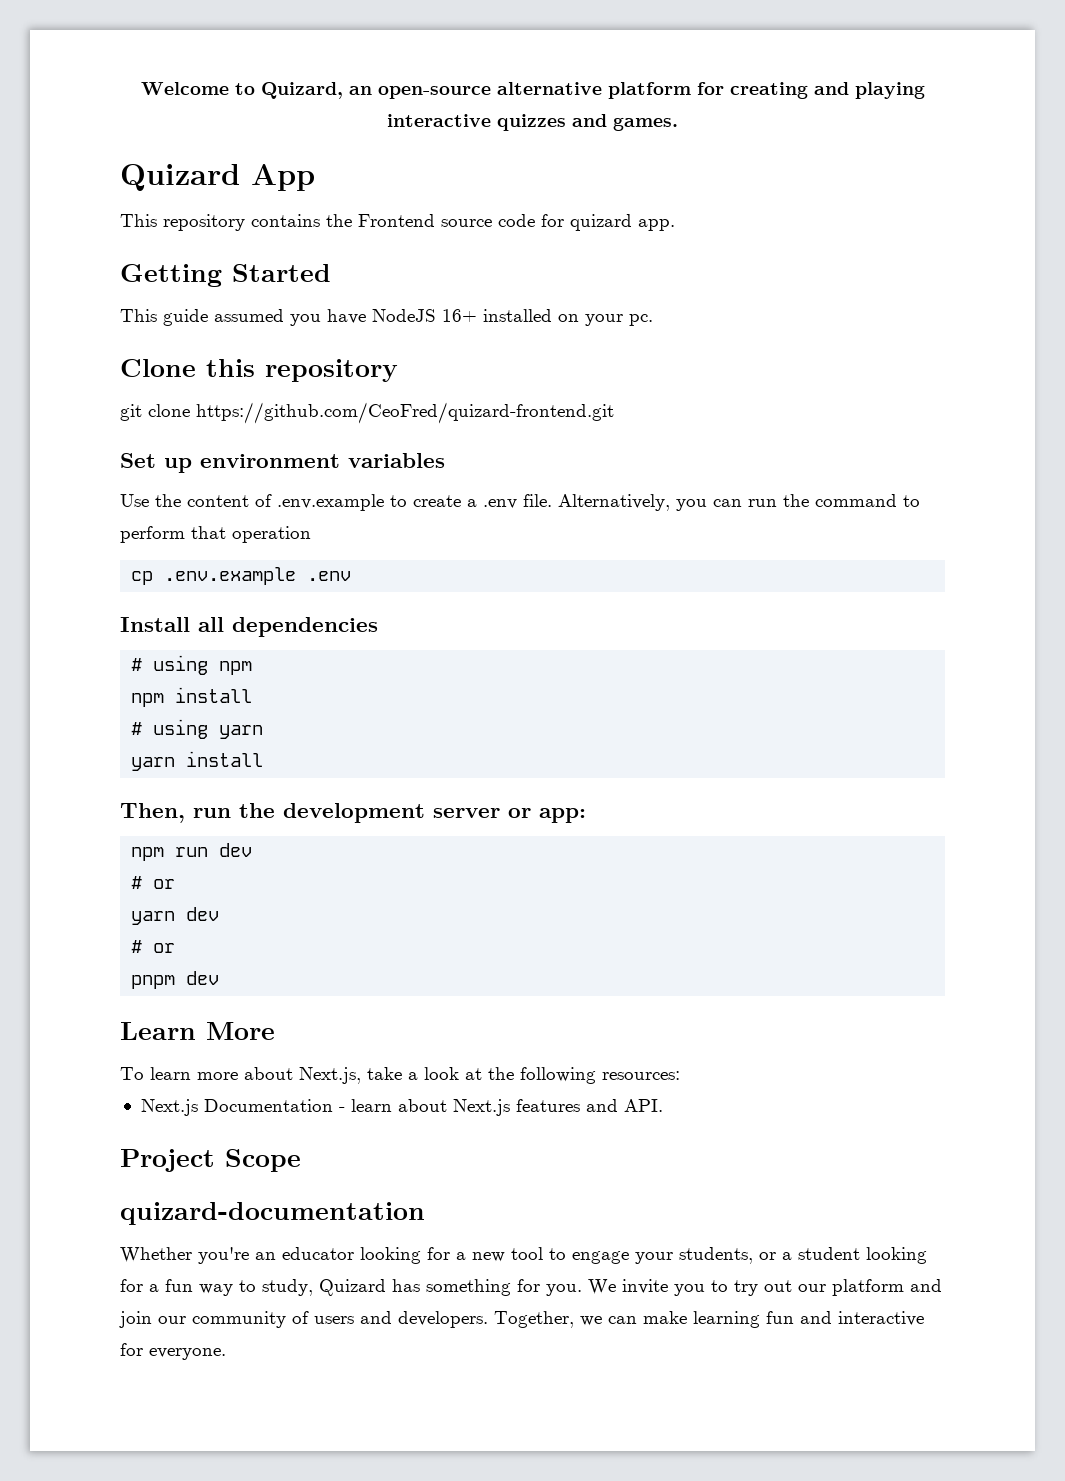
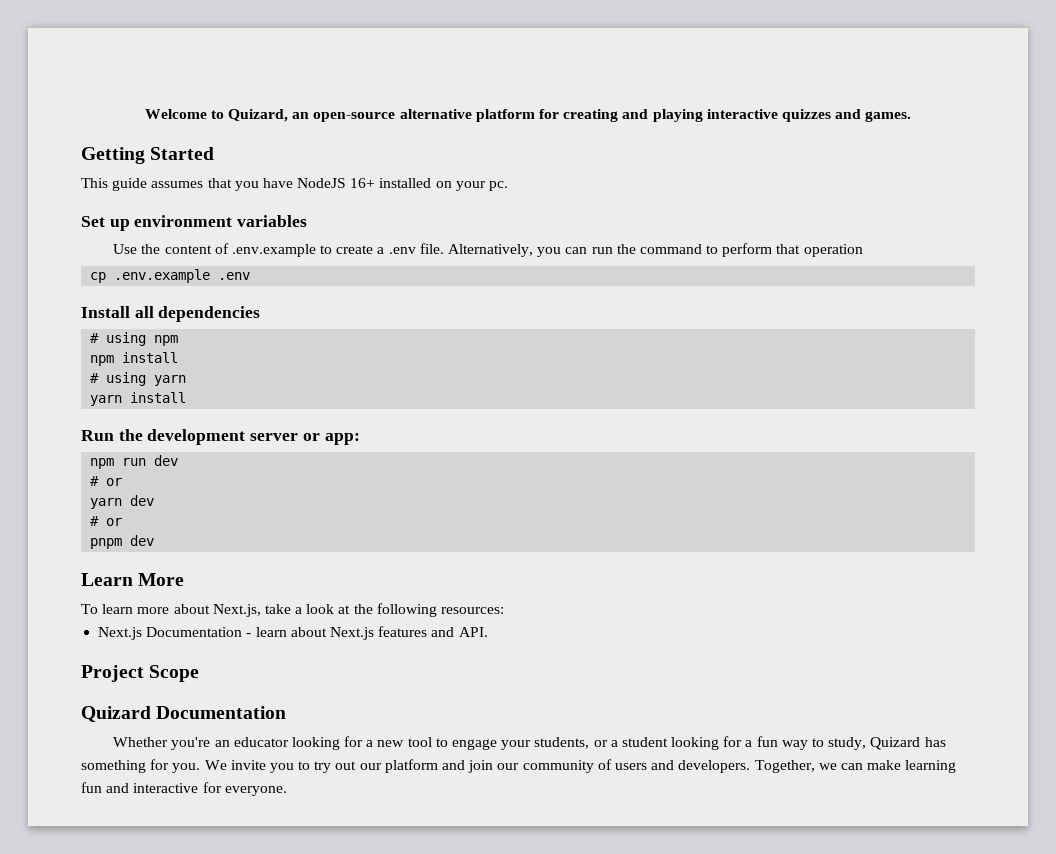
[120,164,315,191] [120,214,675,231] // Quizard App // This repository contains the Frontend source code for quizard app. -> (912, 116) none
[214,309,284,322] assumed -> [151,178,232,188] assumes that
[120,359,398,382] [120,402,614,424] // Clone this repository // git clone https://github.com/CeoFred/quizard-frontend.git -> (509, 186) none
[120,803,231,823] Then, run -> [81,430,114,441] Run
[120,1202,425,1225] quizard-documentation -> [81,706,287,722] Quizard Documentation

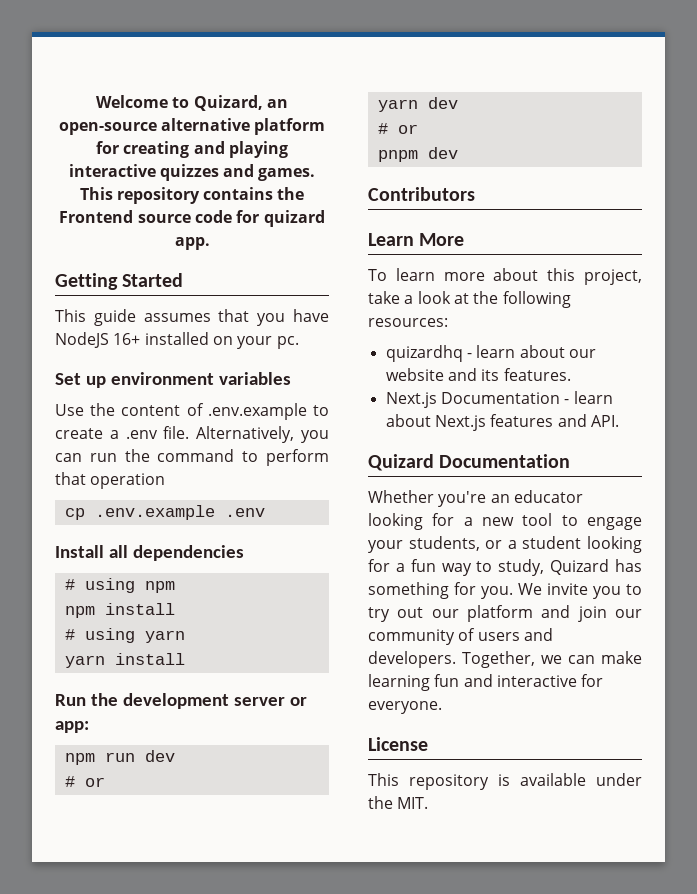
(912, 116) none -> [79,187,305,204] [59,210,325,227] [174,237,210,250] This repository contains the Frontend source code for quizard app.
(155, 540) none -> [368,187,475,201] // Contributors
[212,604,261,617] Next.js, -> [547,268,642,285] this project,
(505, 610) none -> [385,345,596,362] [385,368,571,381] // quizardhq - learn about our website and its features.
[81,665,200,682] // Project Scope -> (619, 421) none
(287, 791) none -> [368,737,428,751] [368,773,642,790] [368,796,429,809] // License // This repository is available under the MIT.

